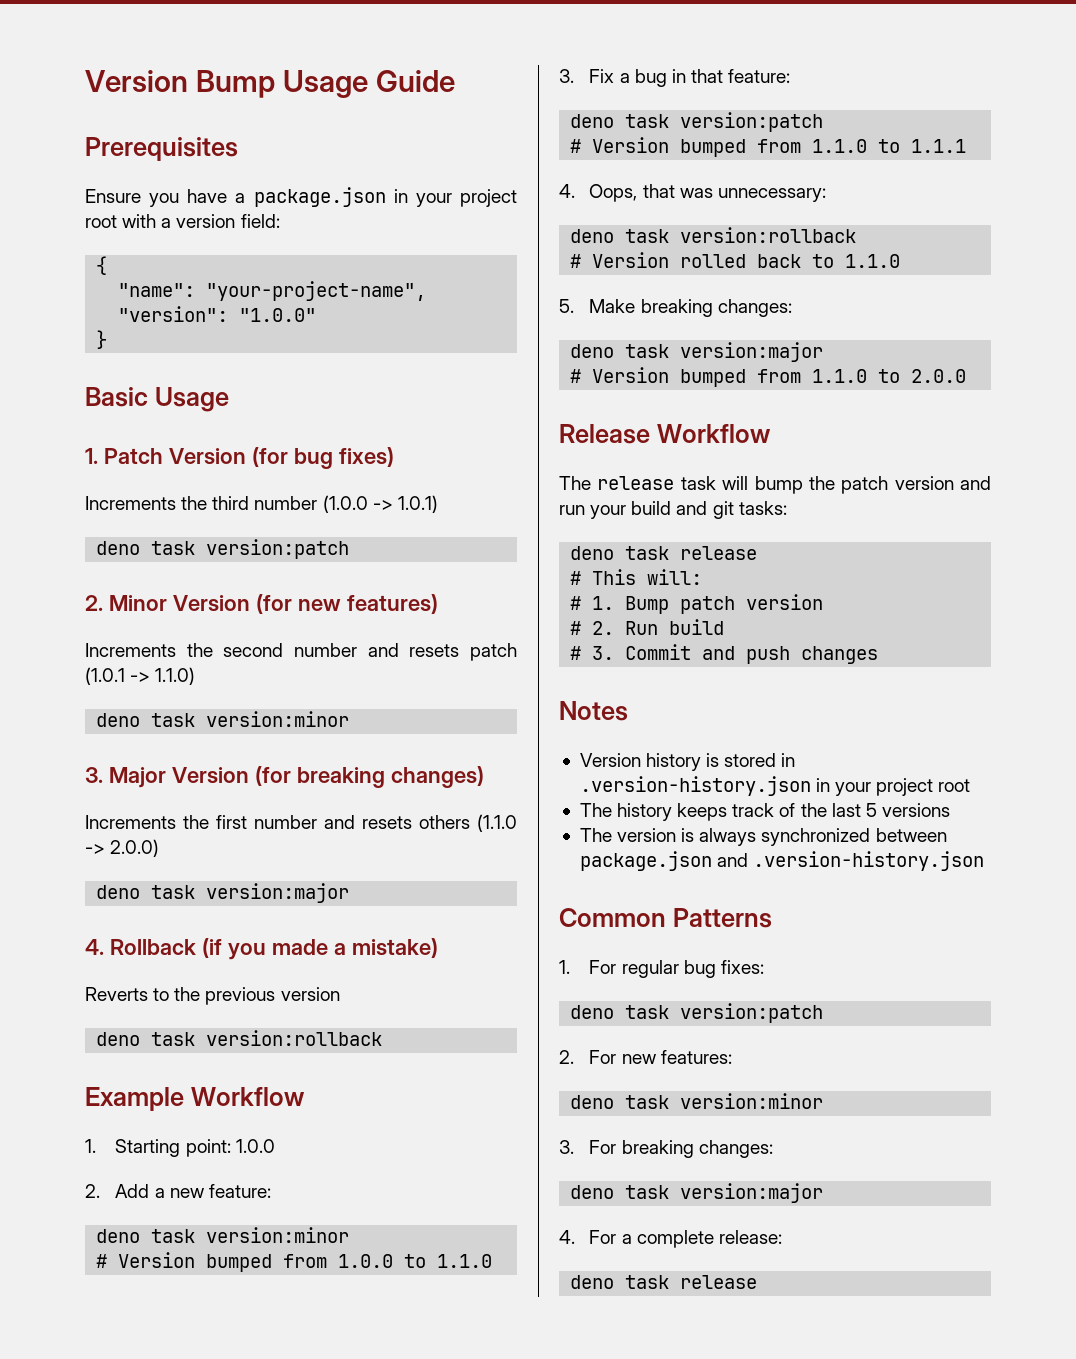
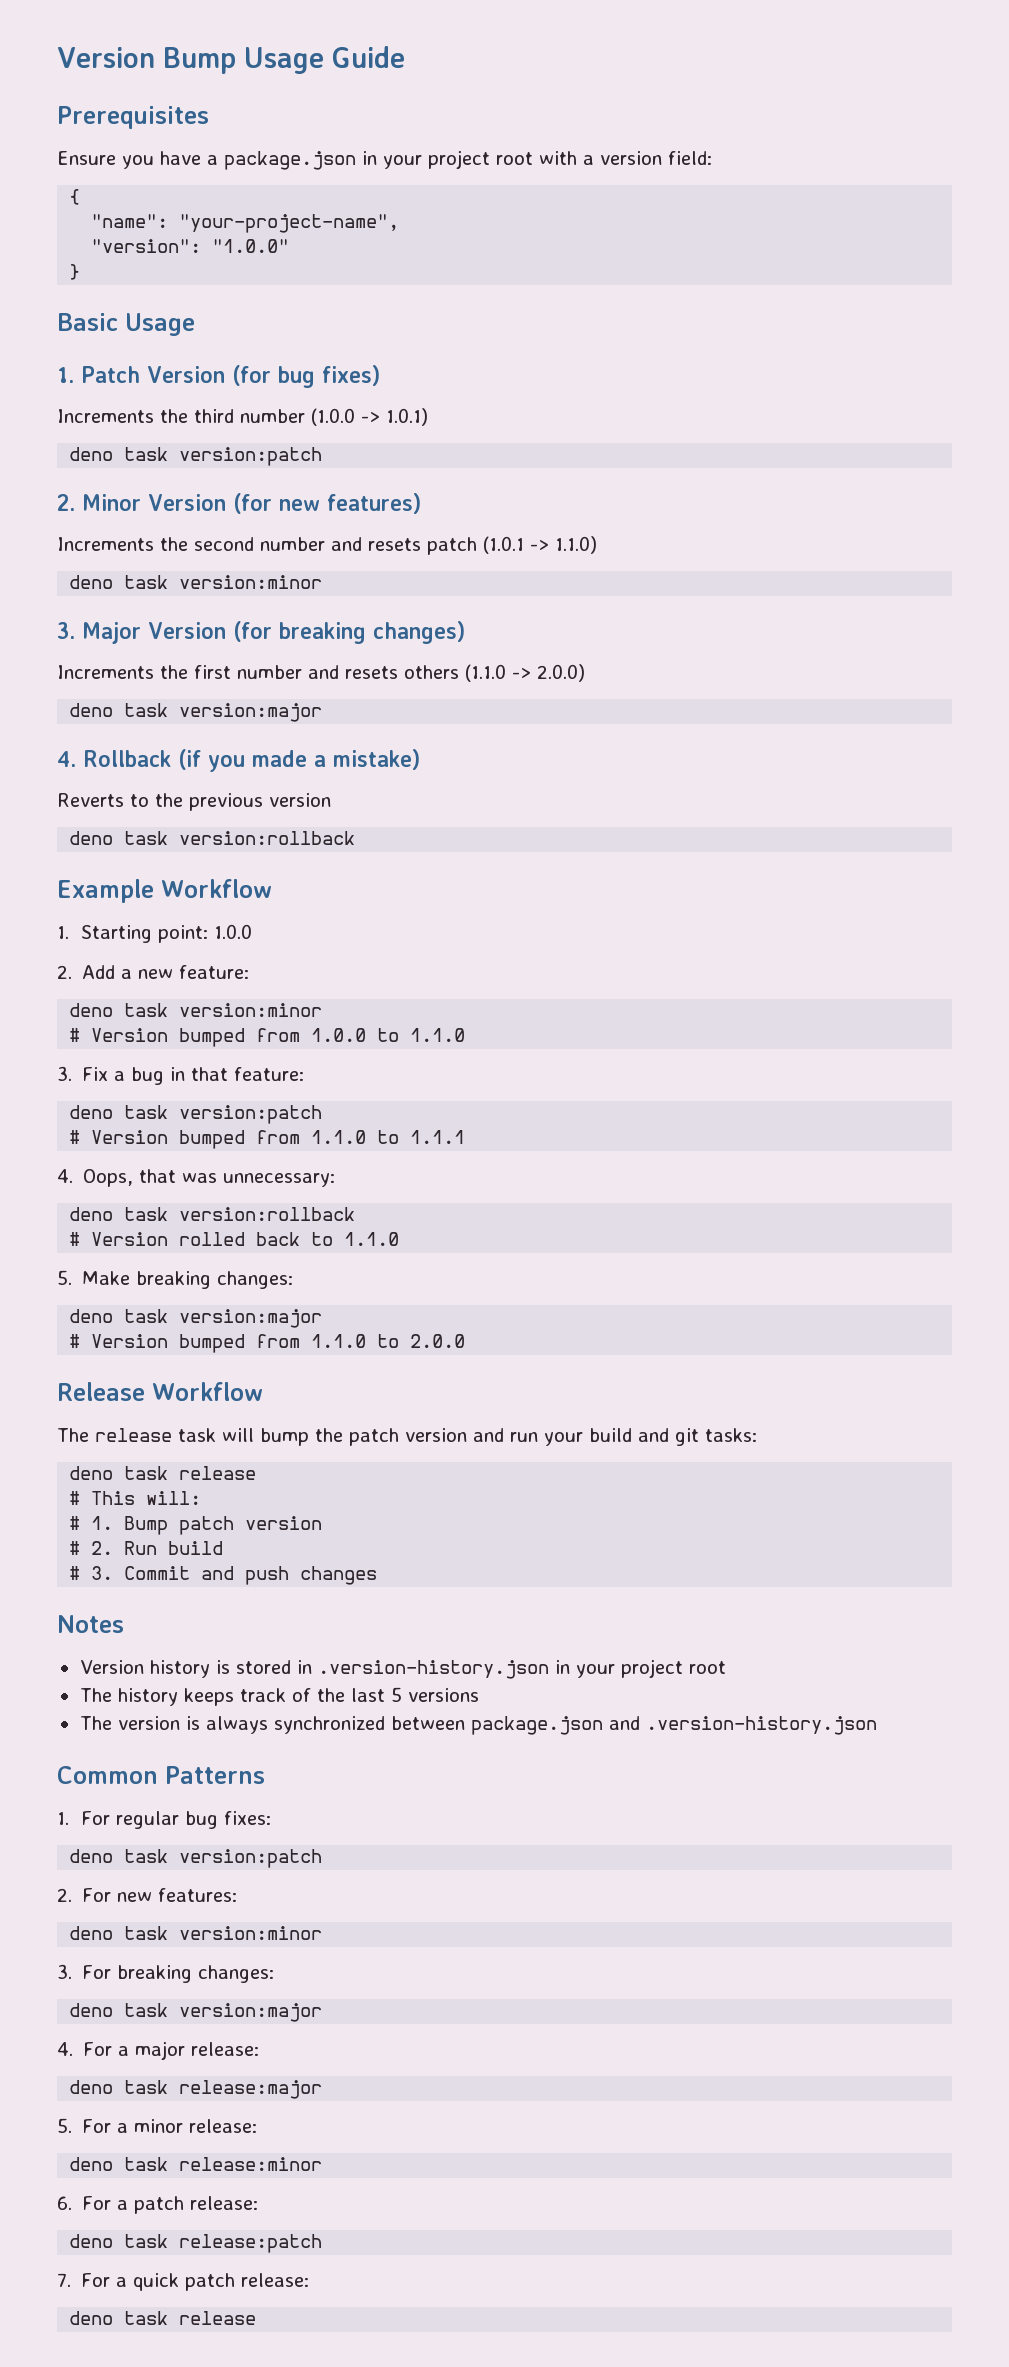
[636,1230,714,1248] complete -> [135,2041,260,2060] [69,2080,323,2099] [57,2118,258,2133] [69,2157,323,2171] [57,2196,259,2214] [69,2234,323,2253] [57,2273,236,2291] major release: // deno task release:major // 5. For a minor release: // deno task release:minor // 6. For a patch release: // deno task release:patch // 7. For a quick patch

